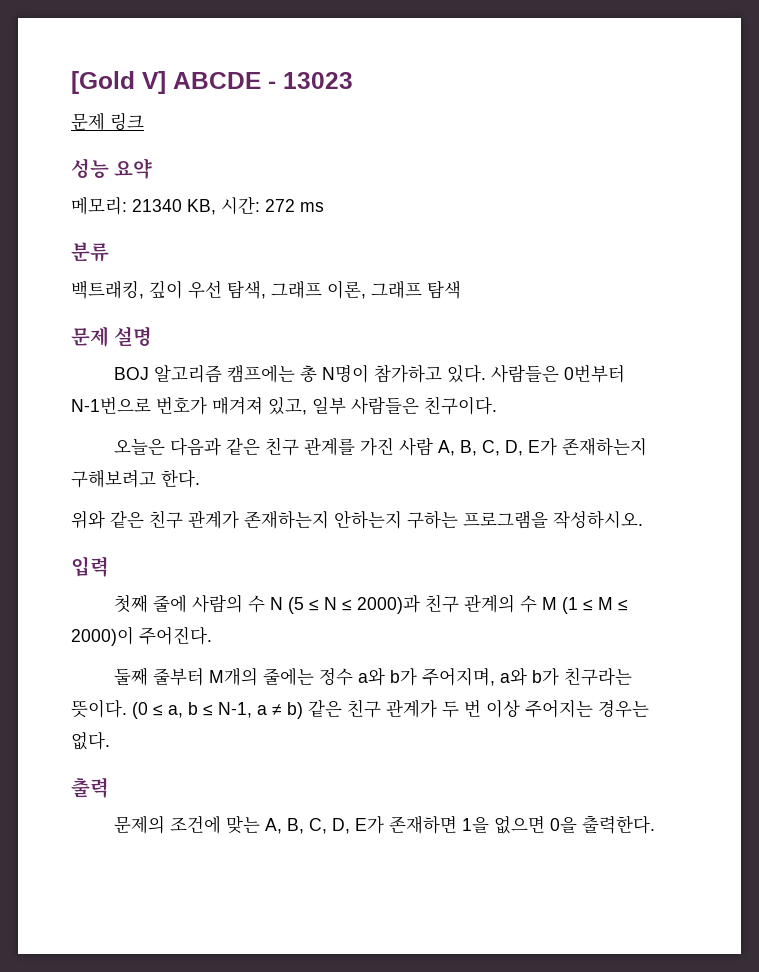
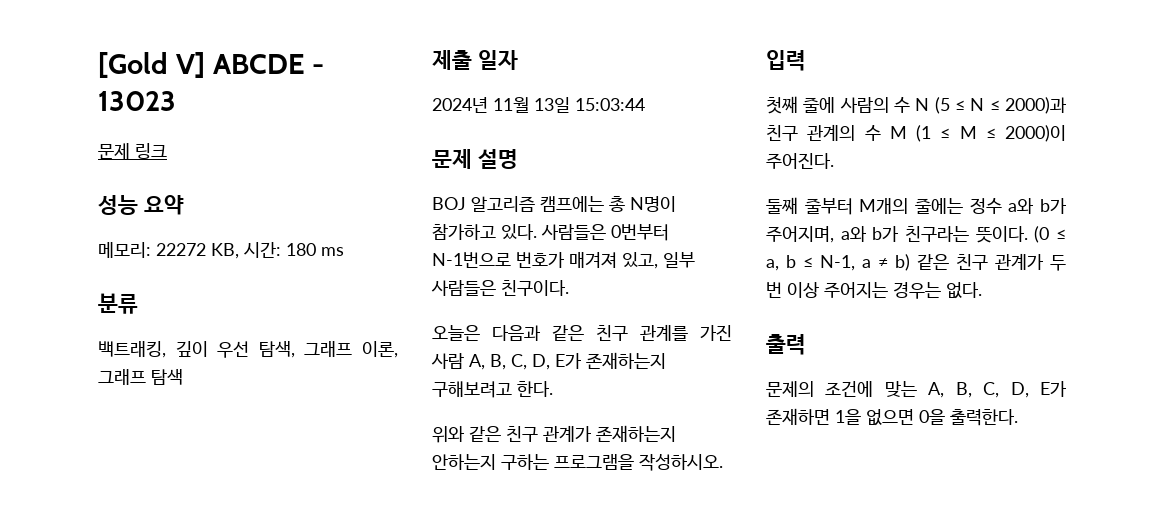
[132,199,182,212] 21340 -> [156,243,206,256] 22272
[265,199,295,212] 272 -> [286,243,316,256] 180
(461, 289) none -> [432,50,518,70] [432,97,645,113] // 제출 일자 // 2024년 11월 13일 15:03:44

